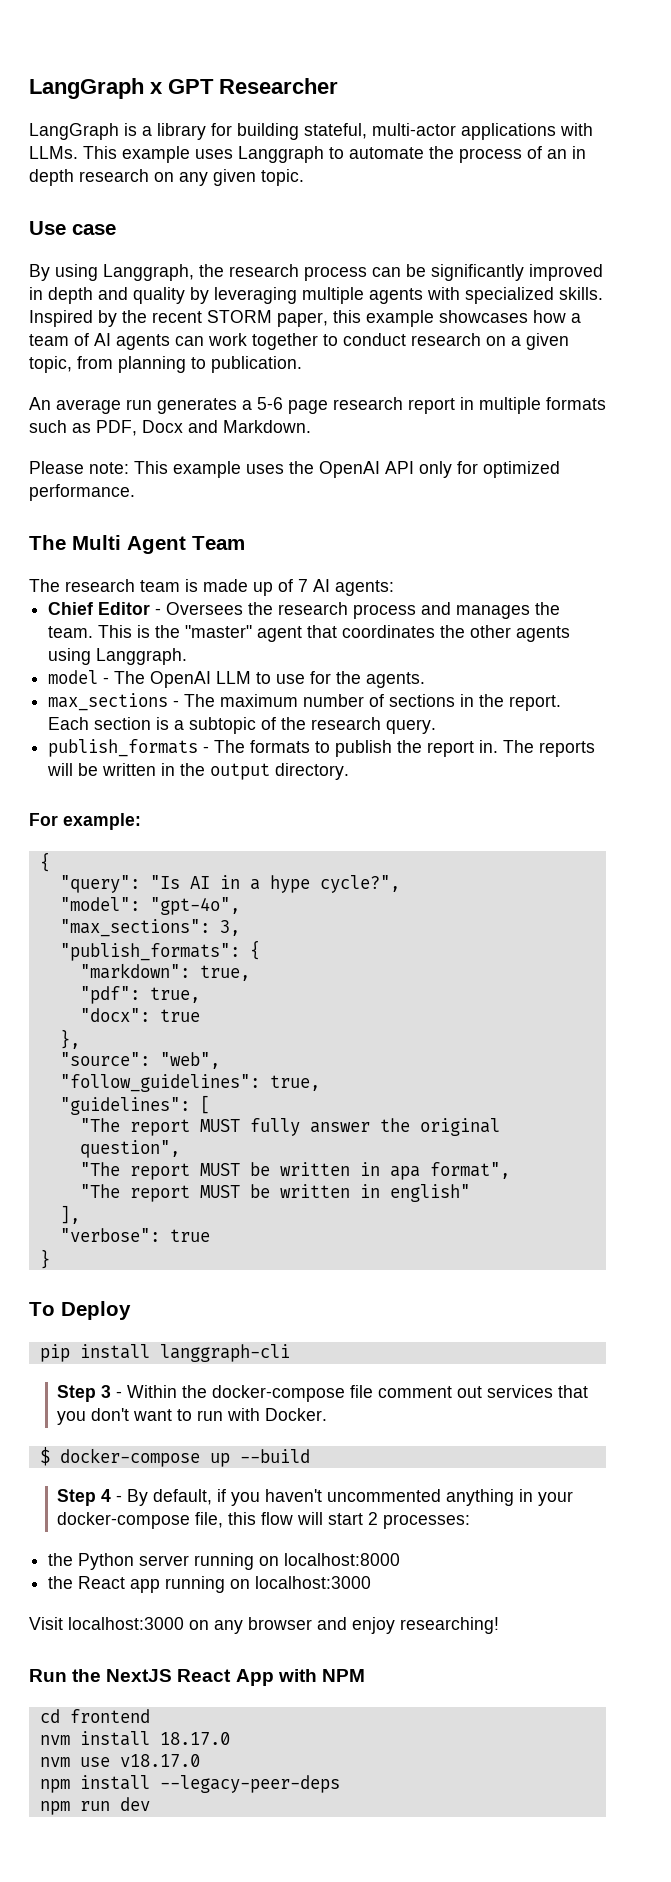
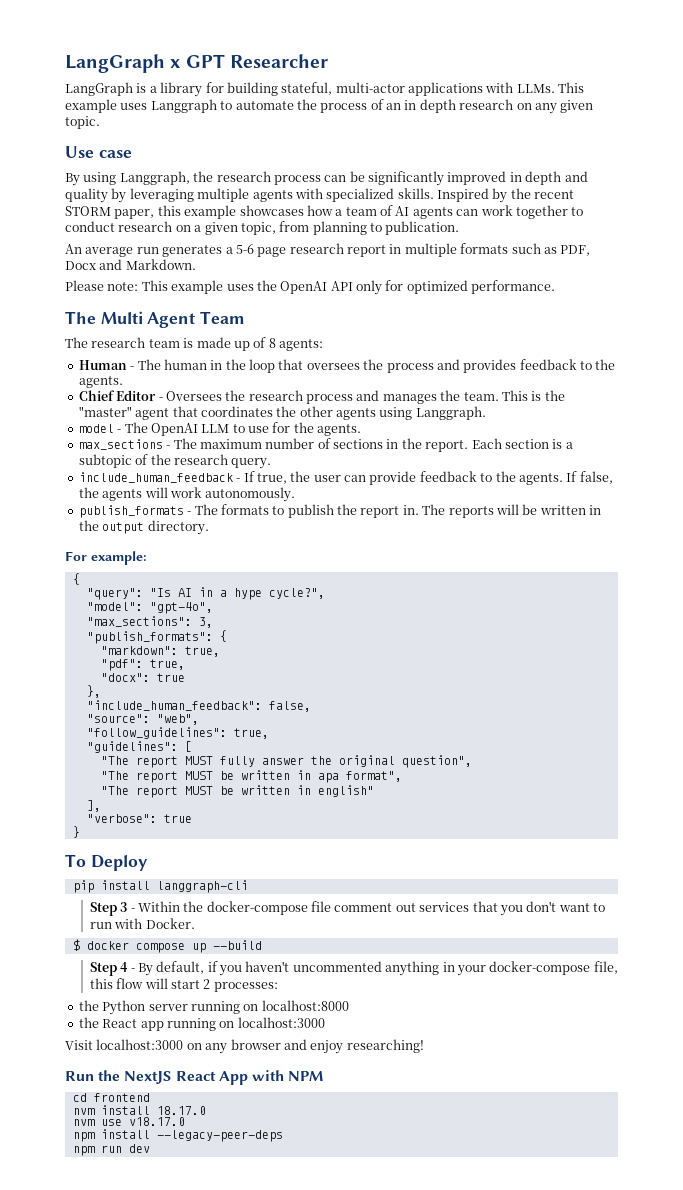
[298,579,330,592] 7 AI -> [268,338,276,348] 8
(394, 588) none -> [78,359,616,373] [78,376,123,388] // Human - The human in the loop that oversees the process and provides feedback to the agents.
(437, 726) none -> [78,471,613,485] [78,487,296,502] // include_human_feedback - If true, the user can provide feedback to the agents. If false, the agents will work autonomously.
(80, 1039) none -> [86,700,311,712] // "include_human_feedback": false,
[59,1448,200,1467] docker-compose -> [86,941,185,953] docker compose

